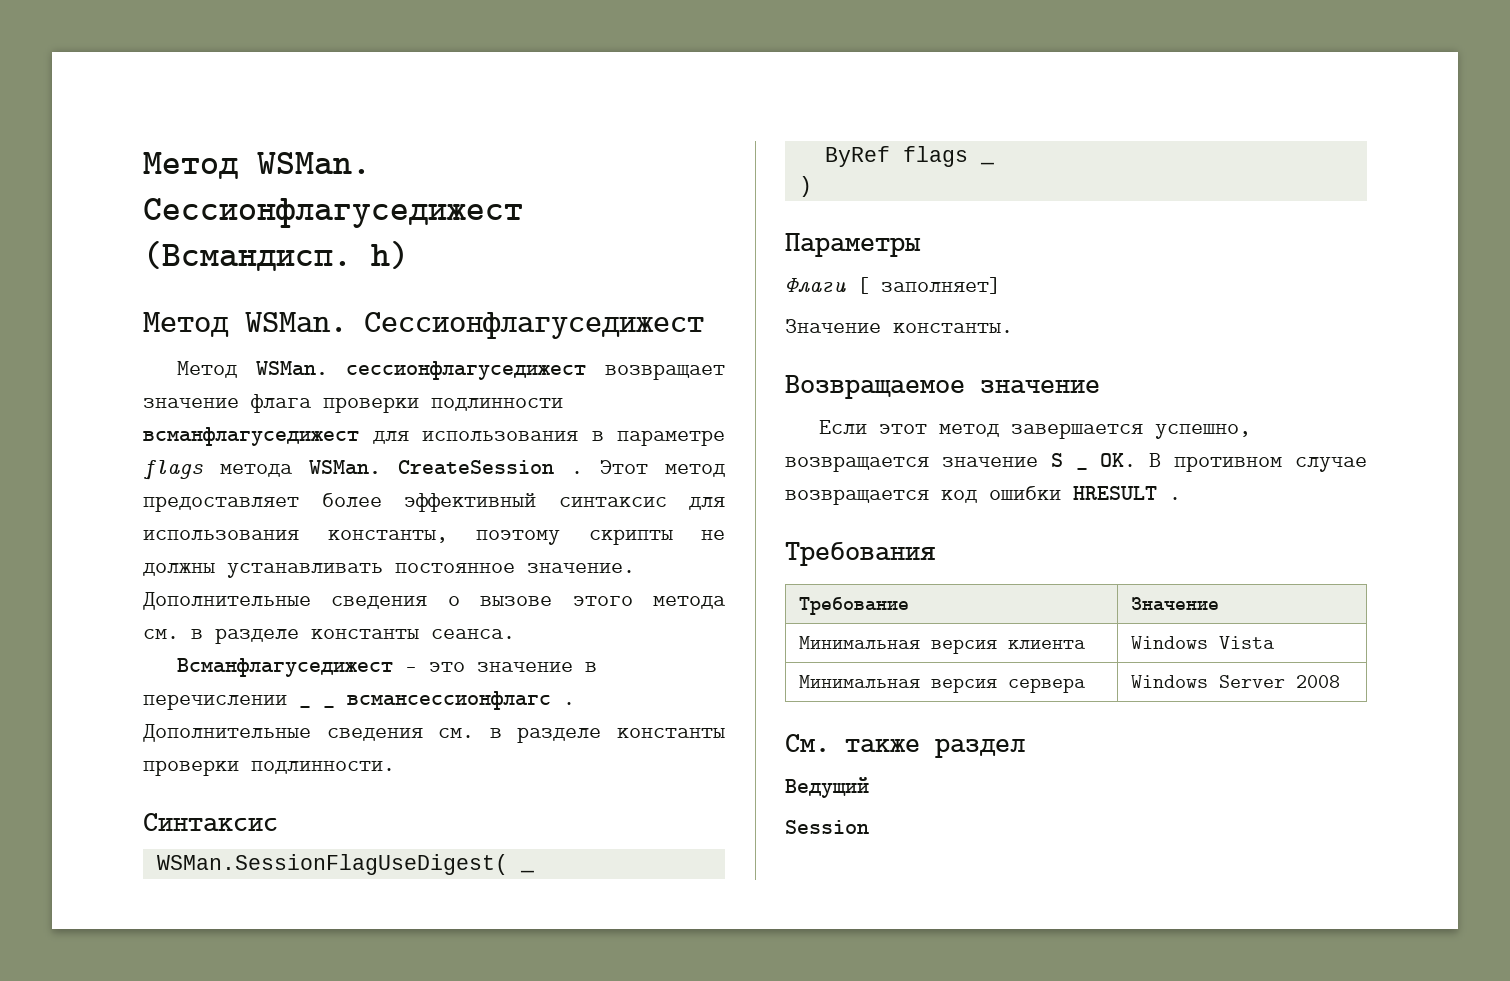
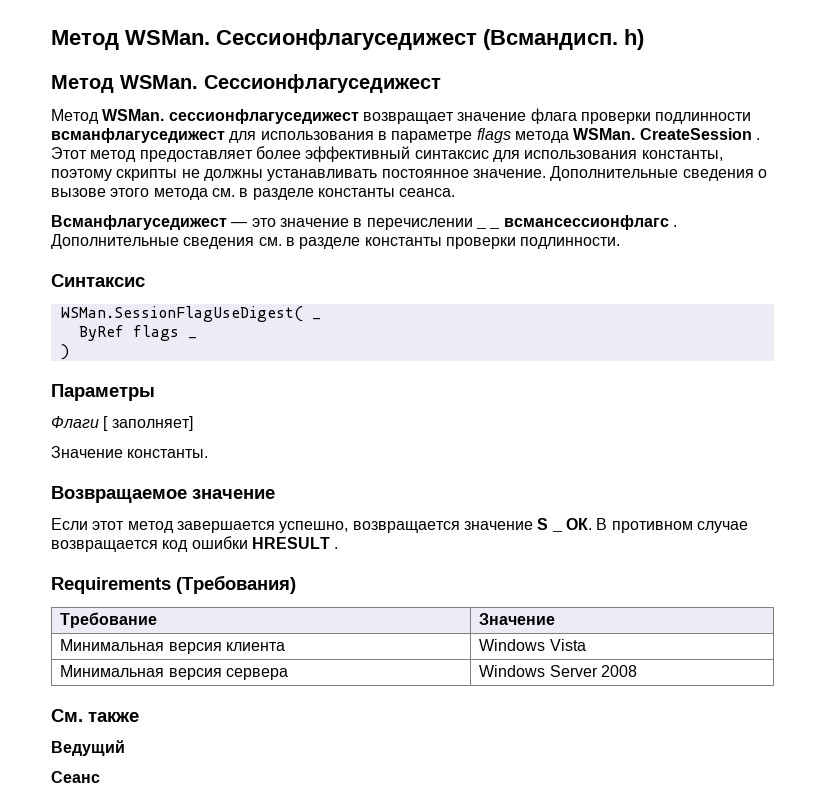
[785,542,936,566] Требования -> [51,575,296,594] Requirements (Требования)
[935,738,1025,758] раздел -> (139, 717) none
[785,820,869,834] Session -> [51,771,100,783] Сеанс

